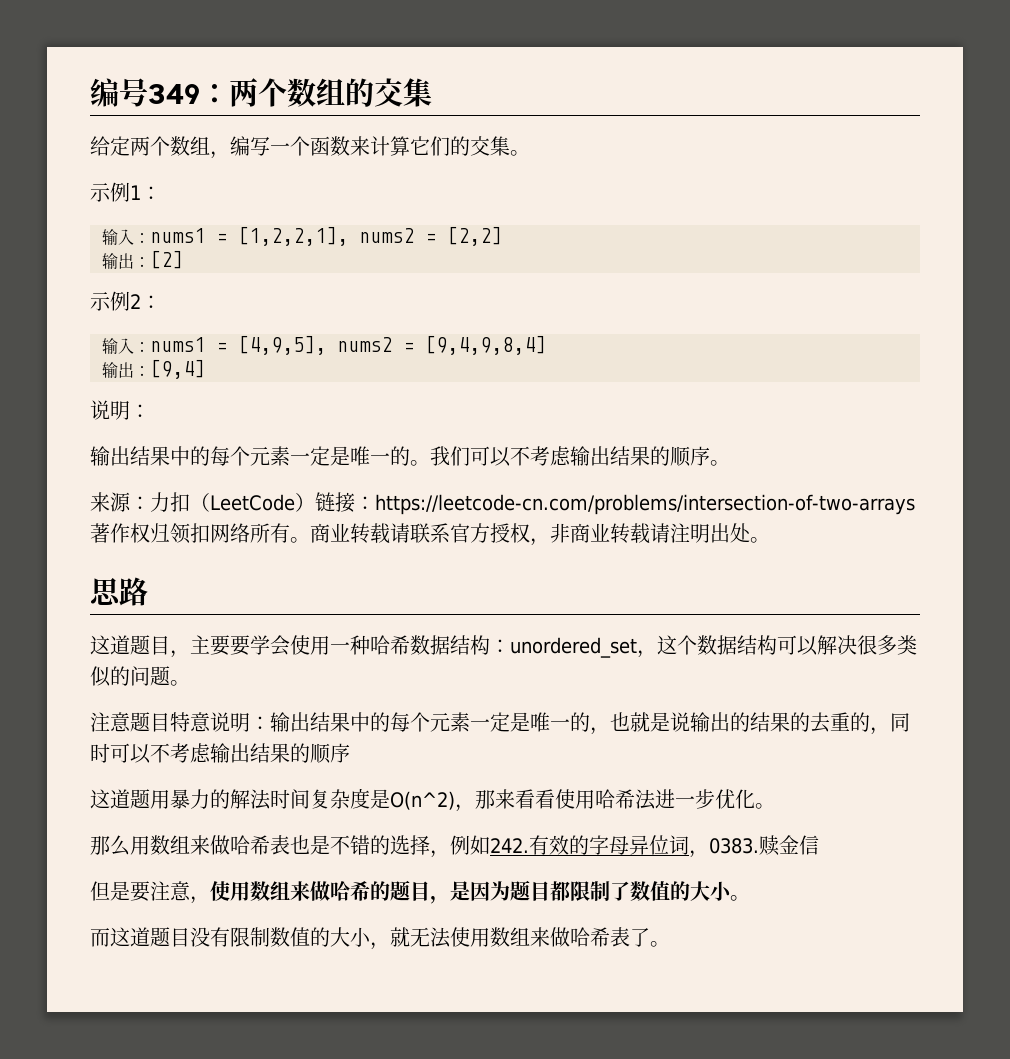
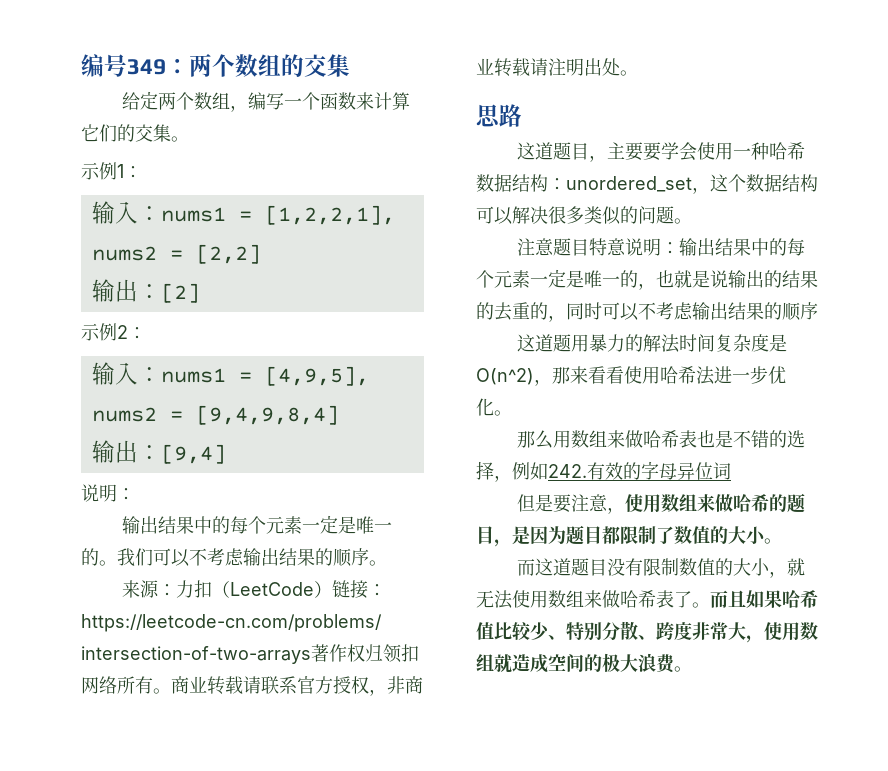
[689,835,819,858] ，0383.赎金信 -> (731, 471) none
(670, 944) none -> [710,590,818,608] [476,621,818,643] [476,653,692,673] 而且如果哈希值比较少、特别分散、跨度非常大，使用数组就造成空间的极大浪费。

